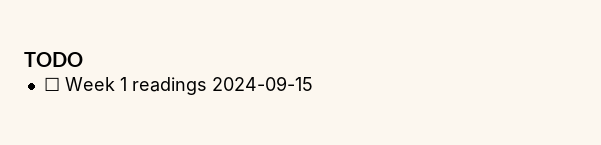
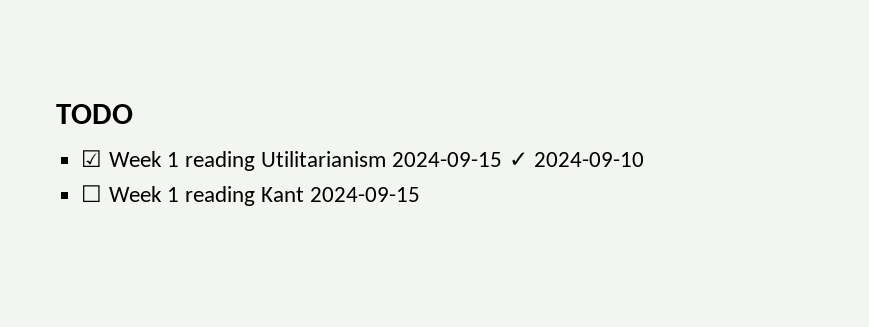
(83, 59) none -> [81,150,644,171] // ☑ Week 1 reading Utilitarianism 2024-09-15 ✓ 2024-09-10
[131,77,207,95] readings -> [184,186,305,206] reading Kant

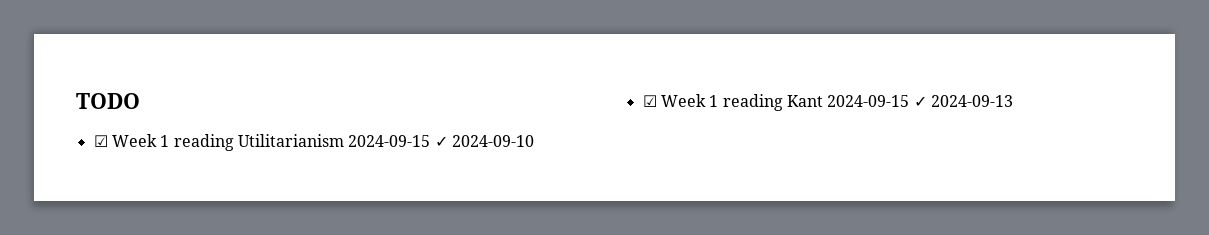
[81,185,103,202] ☐ -> [642,95,657,107] ☑
(421, 194) none -> [913,95,1013,107] ✓ 2024-09-13

